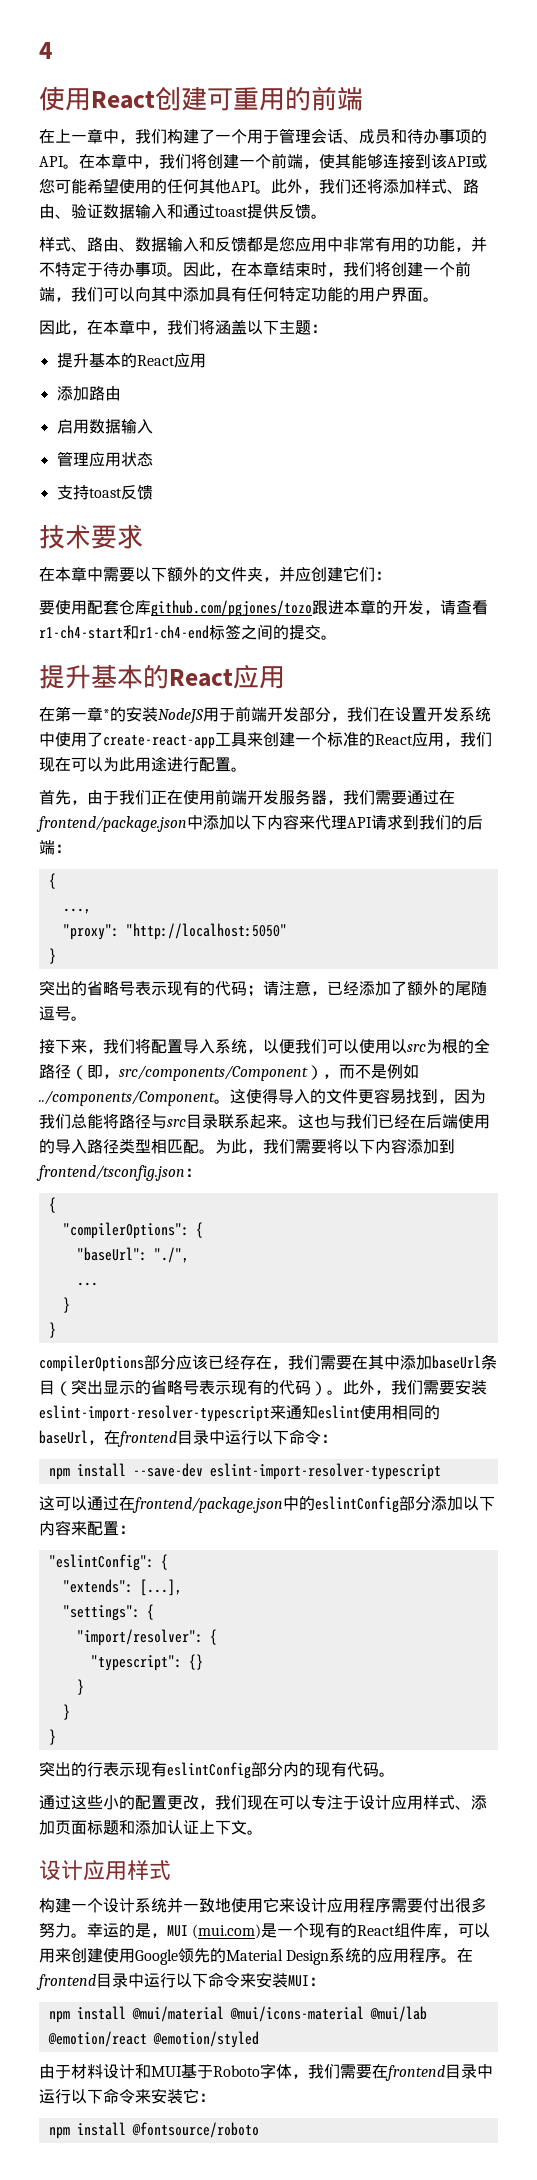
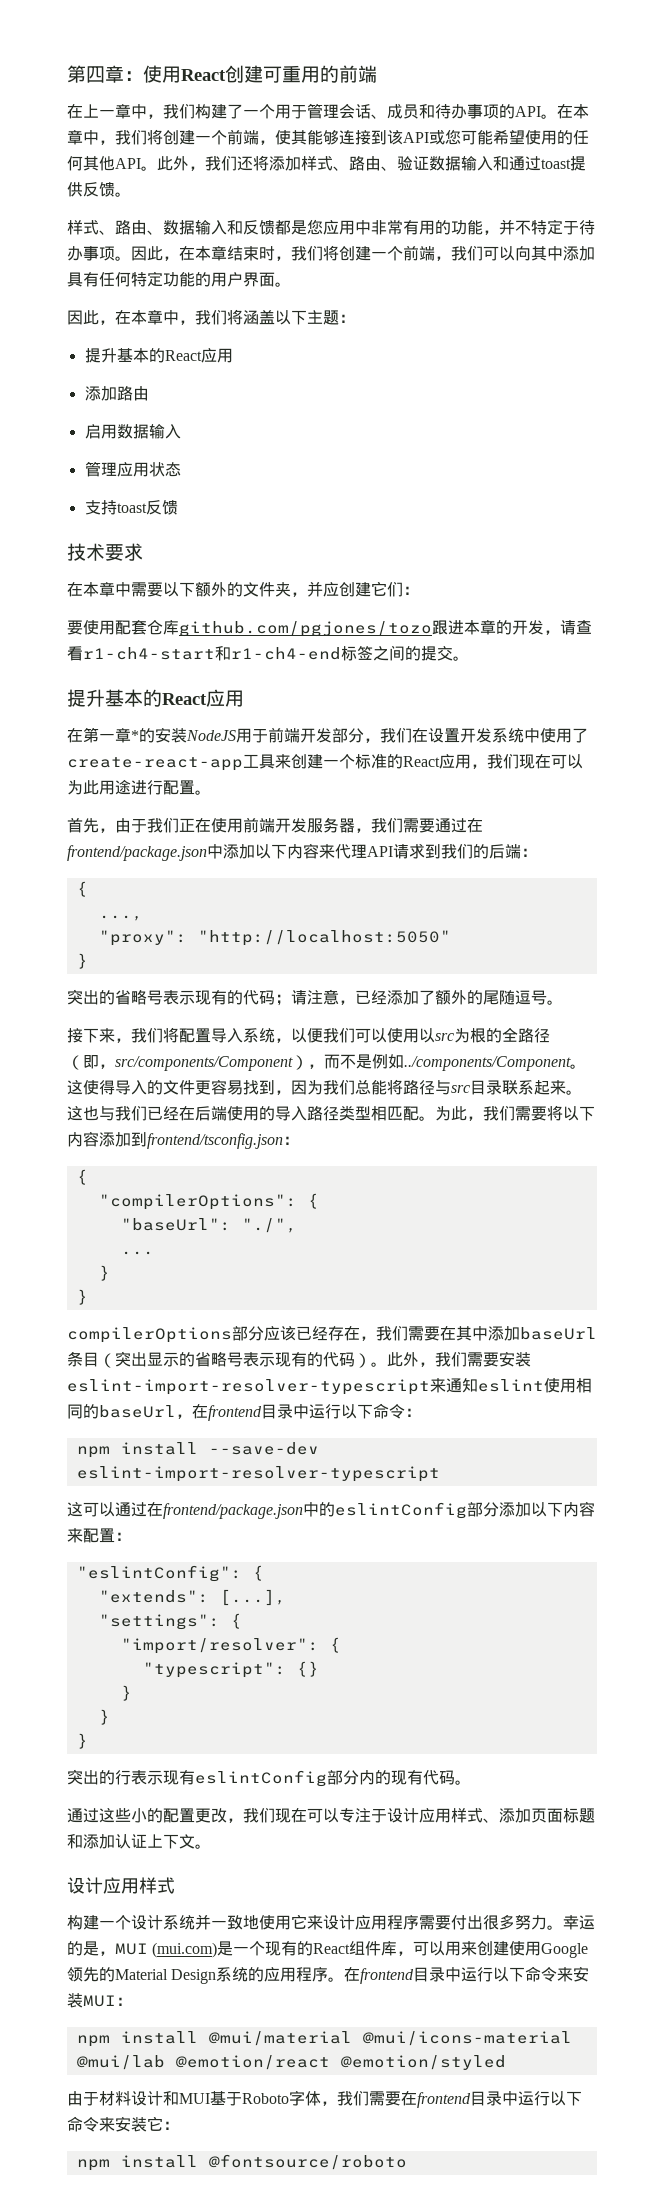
[39,42,52,59] 4 // -> [67,65,143,83] 第四章：

